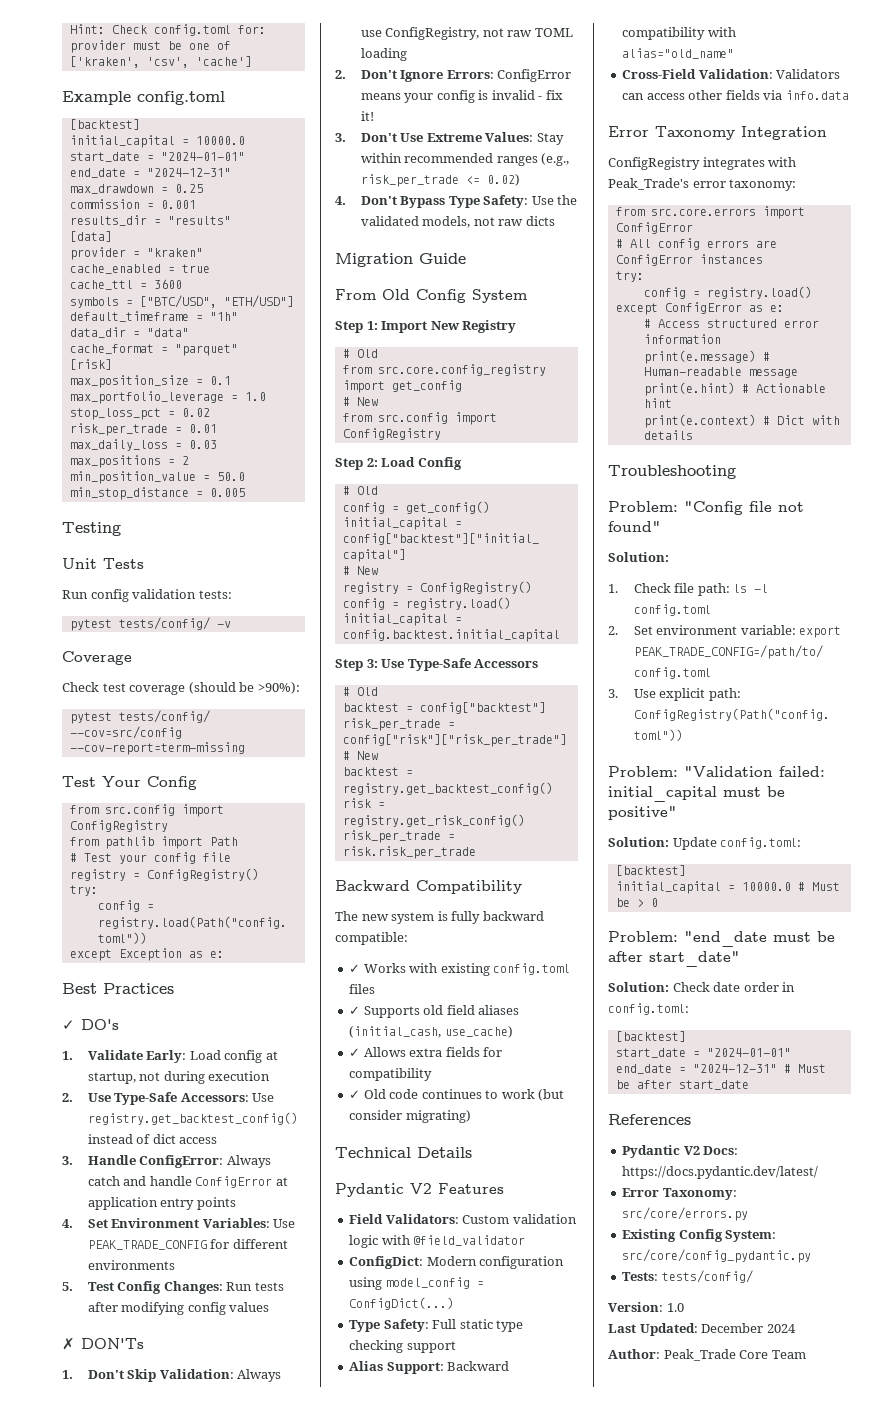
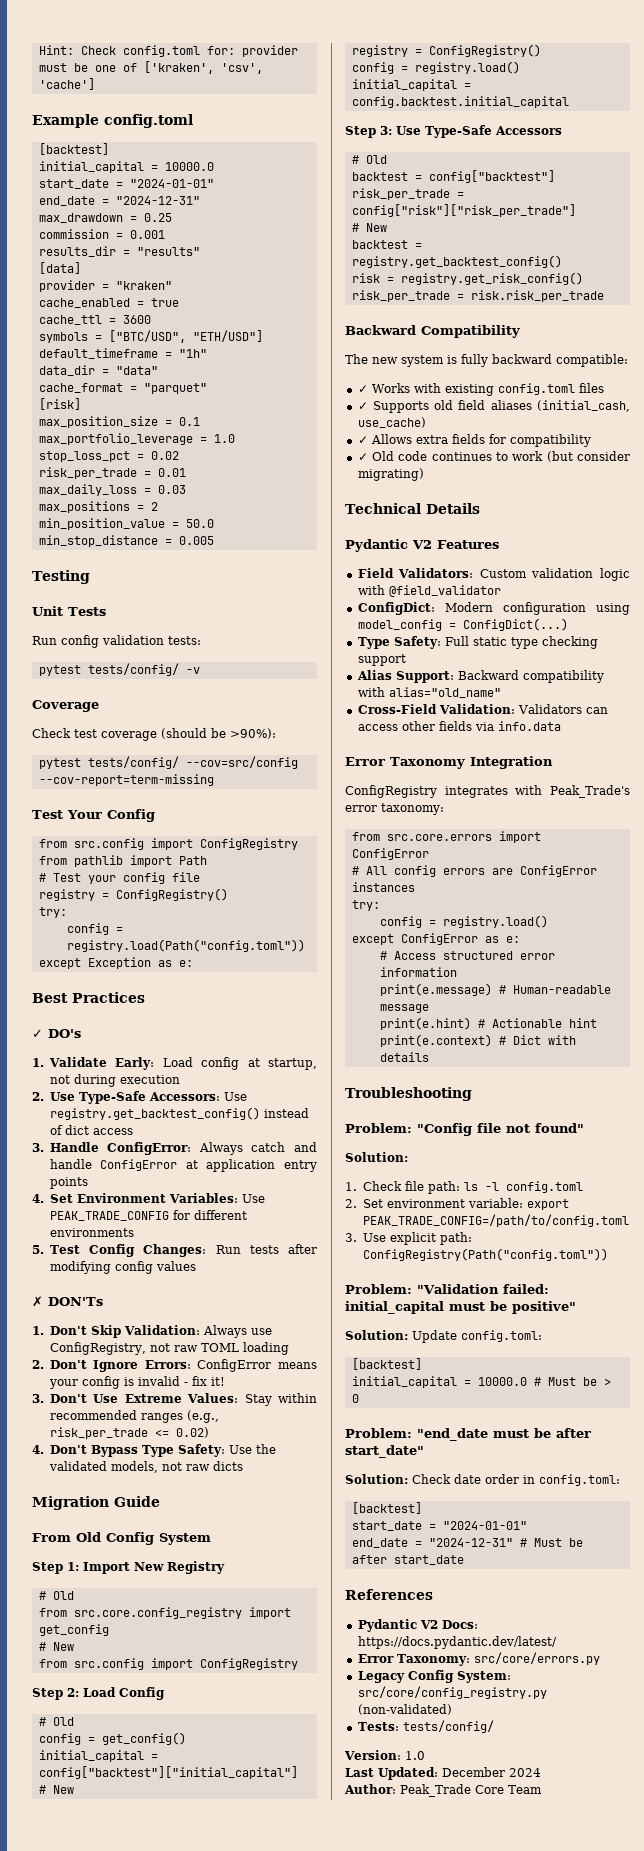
[622,1229,677,1242] Existing -> [357,1671,405,1683] Legacy
[622,1249,812,1263] src/core/config_pydantic.py -> [357,1686,547,1699] [357,1704,452,1715] src/core/config_registry.py (non-validated)

